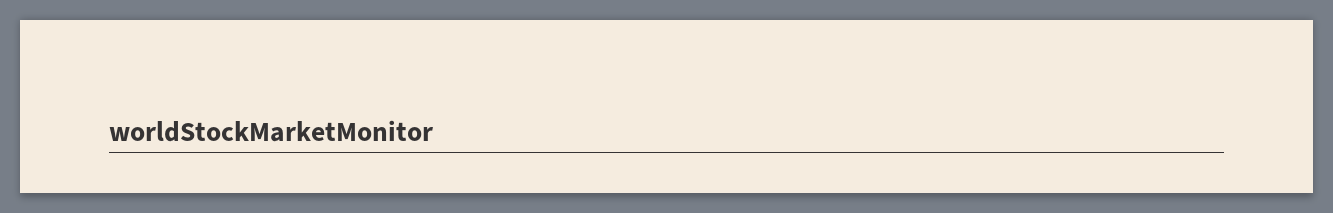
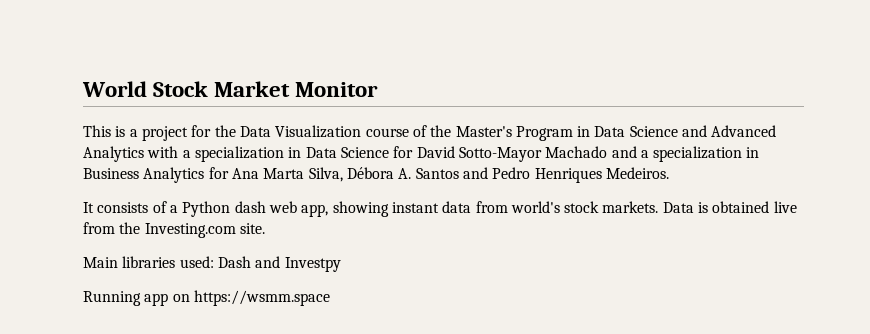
[109,120,433,142] worldStockMarketMonitor -> [82,81,379,97] [83,125,777,141] [83,146,760,162] [83,167,669,183] [83,201,797,217] [83,222,265,238] [83,256,341,272] [83,290,330,306] World Stock Market Monitor // This is a project for the Data Visualization course of the Master's Program in Data Science and Advanced Analytics with a specialization in Data Science for David Sotto-Mayor Machado and a specialization in Business Analytics for Ana Marta Silva, Débora A. Santos and Pedro Henriques Medeiros. // It consists of a Python dash web app, showing instant data from world's stock markets. Data is obtained live from the Investing.com site. // Main libraries used: Dash and Investpy // Running app on https://wsmm.space

